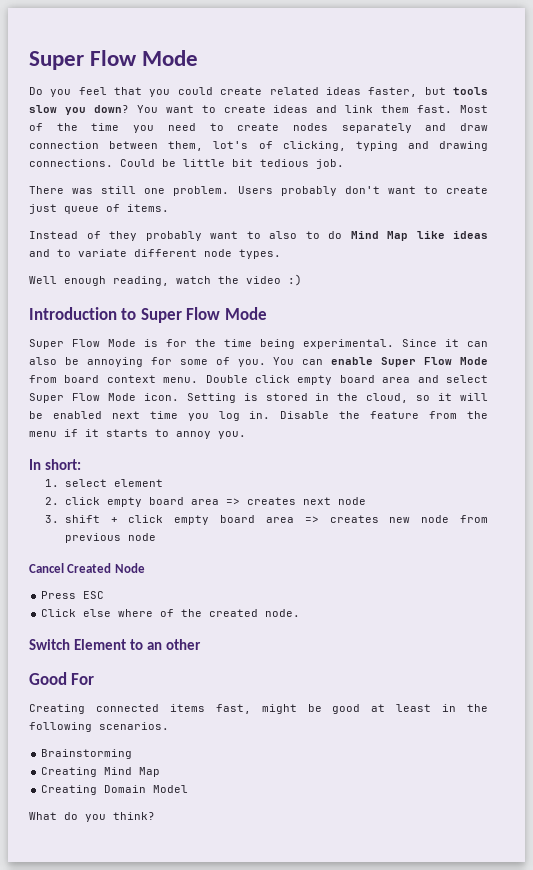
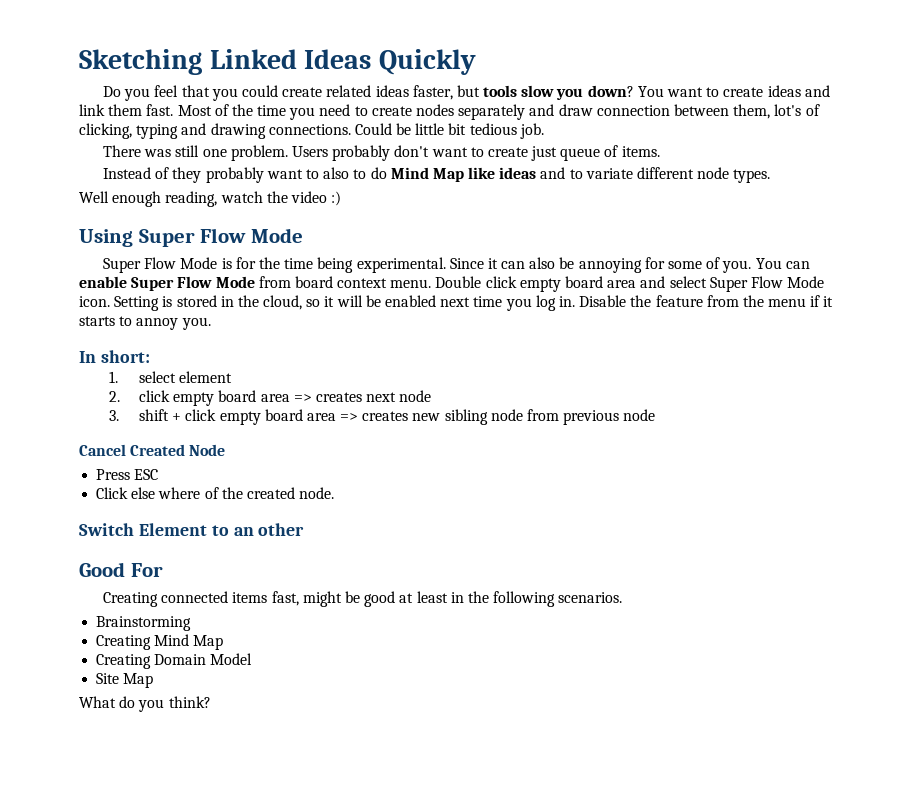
[29,50,199,70] Super Flow Mode -> [79,49,476,75] Sketching Linked Ideas Quickly
[29,307,137,320] Introduction to -> [79,229,133,247] Using
(411, 520) none -> [444,409,488,425] sibling
(189, 789) none -> [96,673,154,688] // Site Map

